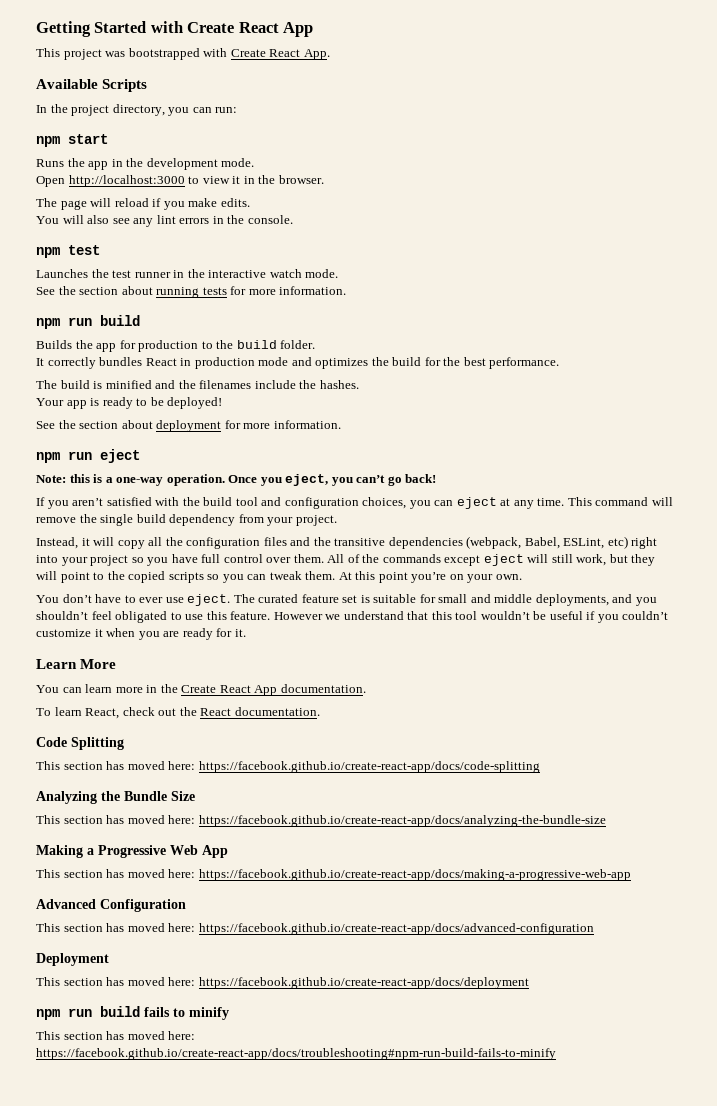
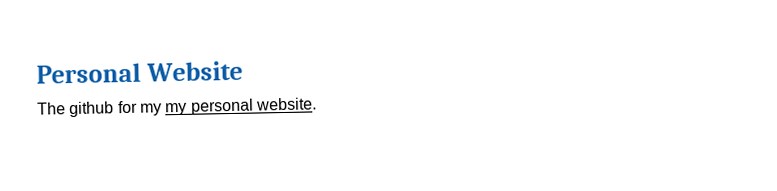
[36,21,314,37] [36,48,330,60] [36,79,148,92] [36,104,238,116] [36,134,108,147] [36,158,255,170] [36,175,324,187] [36,198,250,210] [36,215,293,227] [36,245,100,258] [36,269,339,278] [36,286,347,298] [36,315,140,329] [36,340,316,352] [36,357,560,369] [36,380,359,389] [36,397,223,409] [36,420,341,432] [36,449,140,463] [36,474,437,486] [36,497,673,509] [36,514,337,526] [36,536,658,549] [36,554,656,566] [36,571,522,583] [36,594,657,606] [36,611,669,623] [36,628,246,640] [36,659,117,669] [36,684,366,696] [36,707,320,719] [36,737,124,750] [36,761,540,773] [36,791,195,804] [36,815,606,827] [36,845,228,858] [36,869,631,881] [36,899,186,912] [36,923,594,935] [36,953,109,966] [36,977,529,989] [36,1006,229,1020] [36,1031,196,1040] [36,1048,556,1060] Getting Started with Create React App // This project was bootstrapped with Create React App. // Available Scripts // In the project directory, you can run: // npm start // Runs the app in the development mode. // Open http://localhost:3000 to view it in the browser. // The page will reload if you make edits. // You will also see any lint errors in the console. // npm test // Launches the test runner in the interactive watch mode. // See the section about running tests for more information. // npm run build // Builds the app for production to the build folder. // It correctly bundles React in production mode and optimizes the build for the best performance. // The build is minified and the filenames include the hashes. // Your app is ready to be deployed! // See the section about deployment for more information. // npm run eject // Note: this is a one-way operation. Once you eject, you can’t go back! // If you aren’t satisfied with the build tool and configuration choices, you can eject at any time. This command will remove the single build dependency from your project. // Instead, it will copy all the configuration files and the transitive dependencies (webpack, Babel, ESLint, etc) right into your project so you have full control over them. All of the commands except eject will still work, but they will point to the copied scripts so you can tweak them. At this point you’re on your own. // You don’t have to ever use eject. The curated feature set is suitable for small and middle deployments, and you shouldn’t feel obligated to use this feature. However we understand that this tool wouldn’t be useful if you couldn’t customize it when you are ready for it. // Learn More // You can learn more in the Create React App documentation. // To learn React, check out the React documentation. // Code Splitting // This section has moved here: https://facebook.github.io/create-react-app/docs/code-splitting // Analyzing the Bundle Size // This section has moved here: https://facebook.github.io/create-react-app/docs/analyzing-the-bundle-size // Making a Progressive Web App // This section has moved here: https://facebook.github.io/create-react-app/docs/making-a-progressive-web-app // Advanced Configuration // This section has moved here: https://facebook.github.io/create-react-app/docs/advanced-configuration // Deployment // This section has moved here: https://facebook.github.io/create-react-app/docs/deployment // npm run build fails to minify // This section has moved here: https://facebook.github.io/create-react-app/docs/troubleshooting#npm-run-build-fails-to-minify -> [36,60,243,84] [37,97,317,118] Personal Website // The github for my my personal website.

